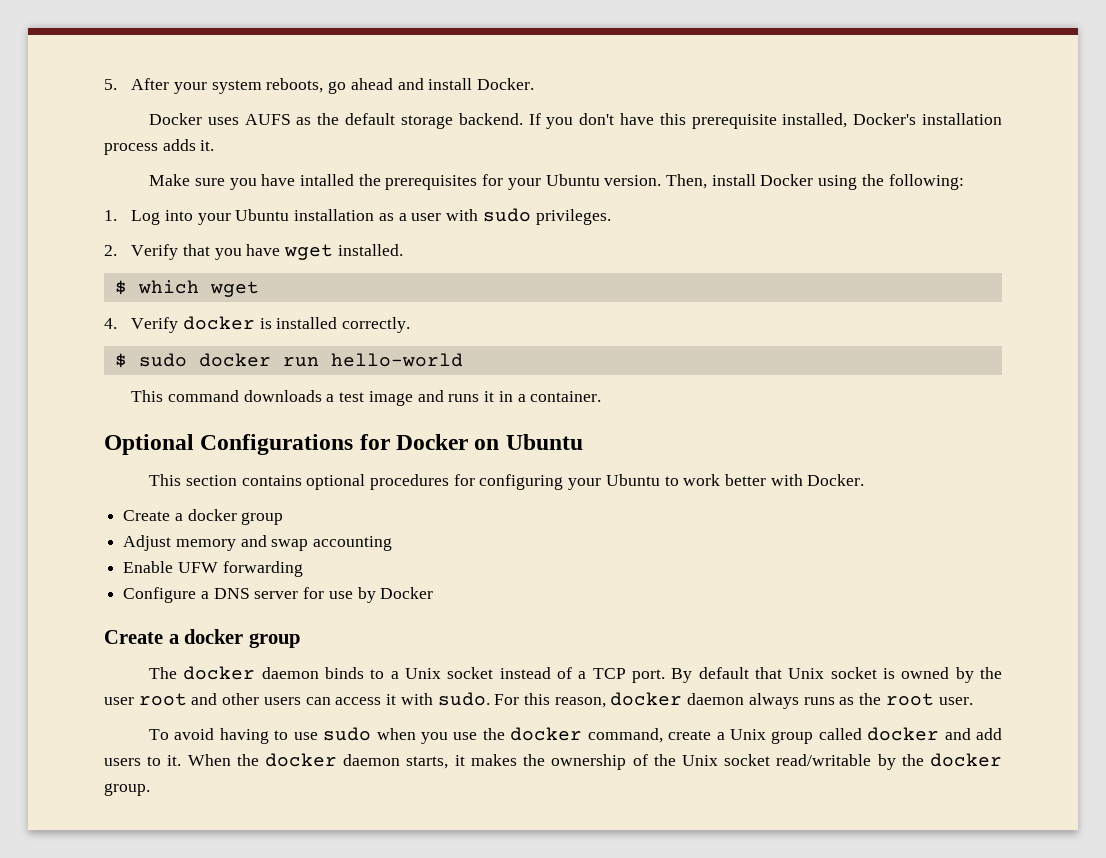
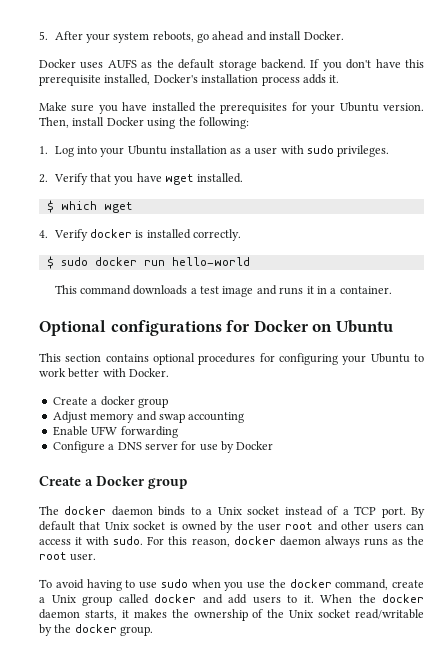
[299,174,354,186] intalled -> [151,102,196,112] installed
[200,434,354,455] Configurations -> [110,320,222,336] configurations
[184,629,244,644] docker -> [96,476,145,486] Docker

